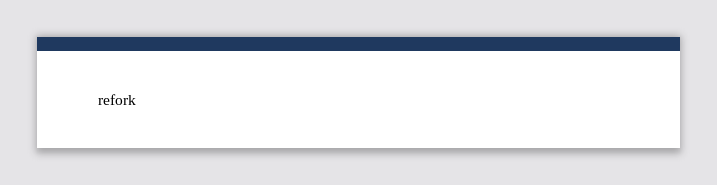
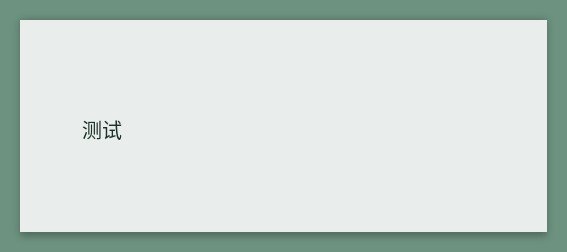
[98,94,136,105] refork -> [82,120,122,140] 测试

